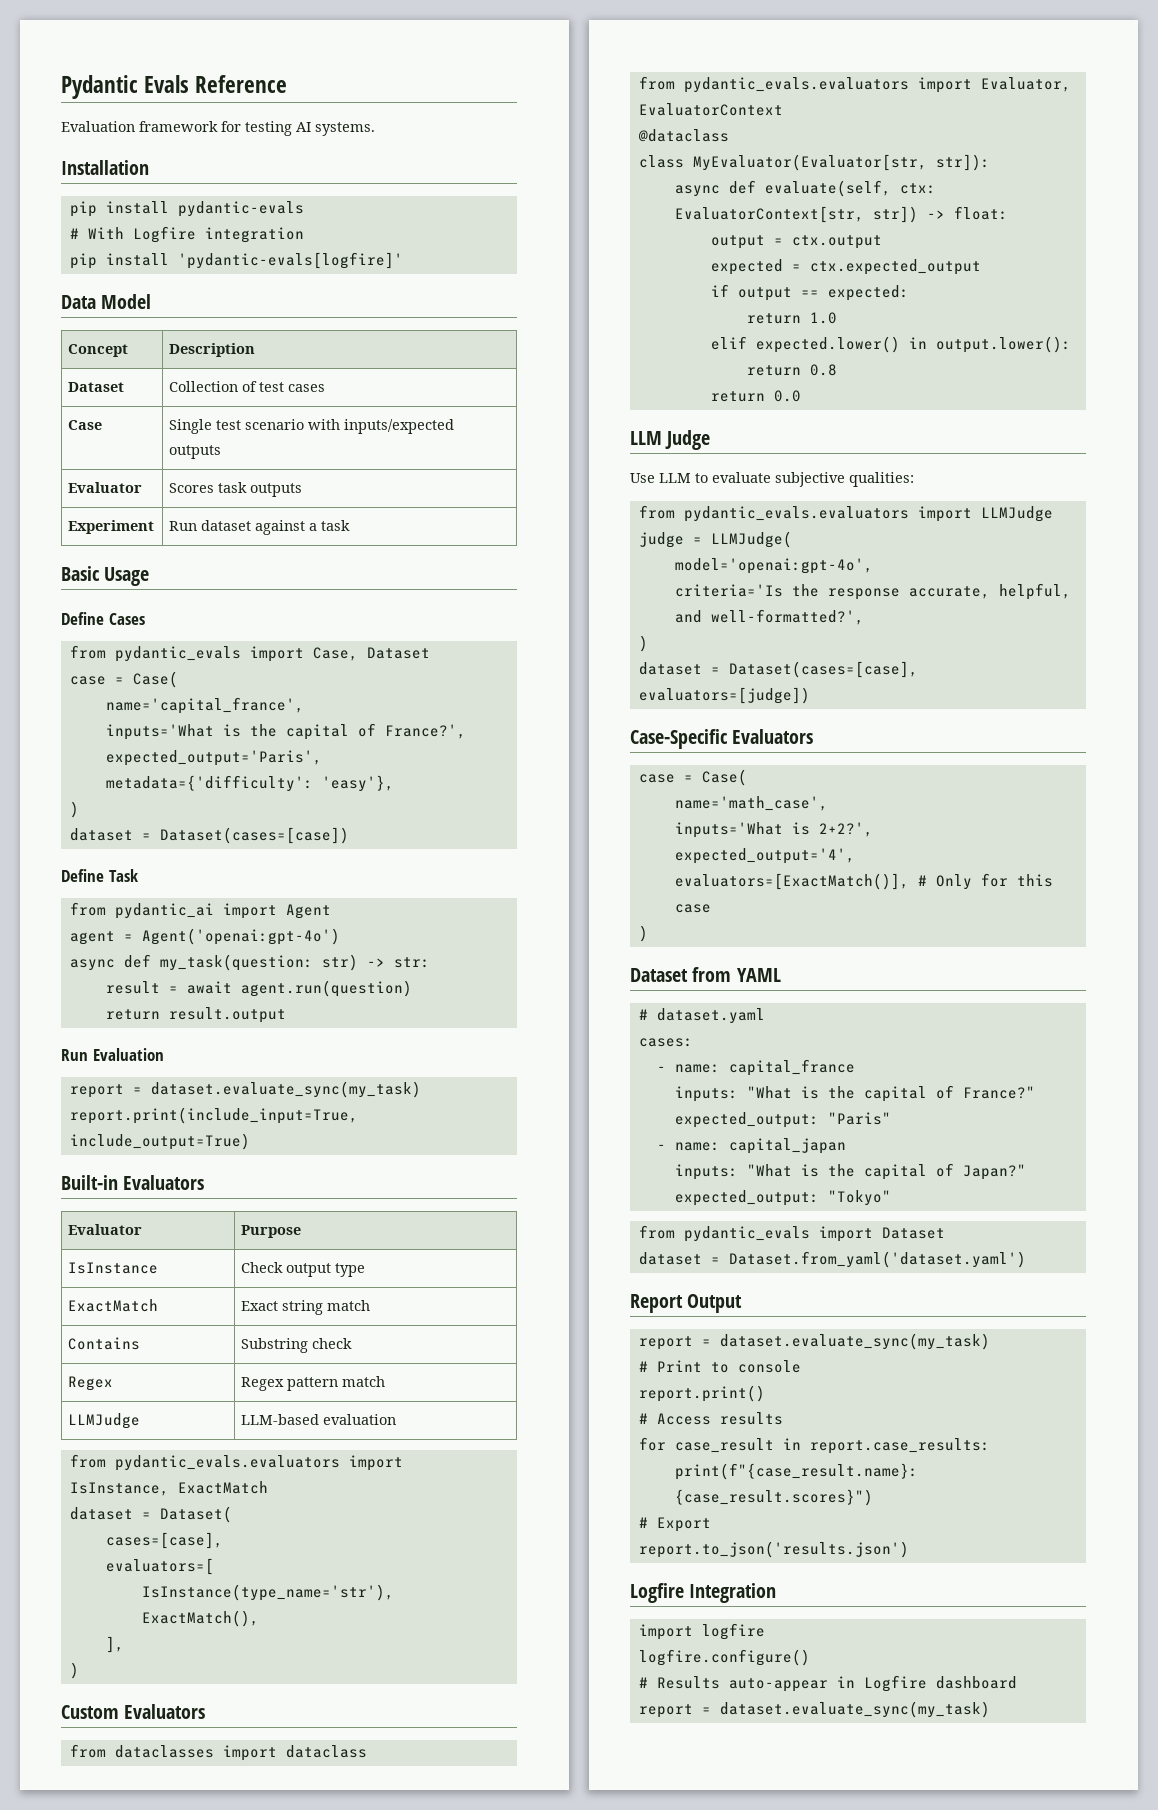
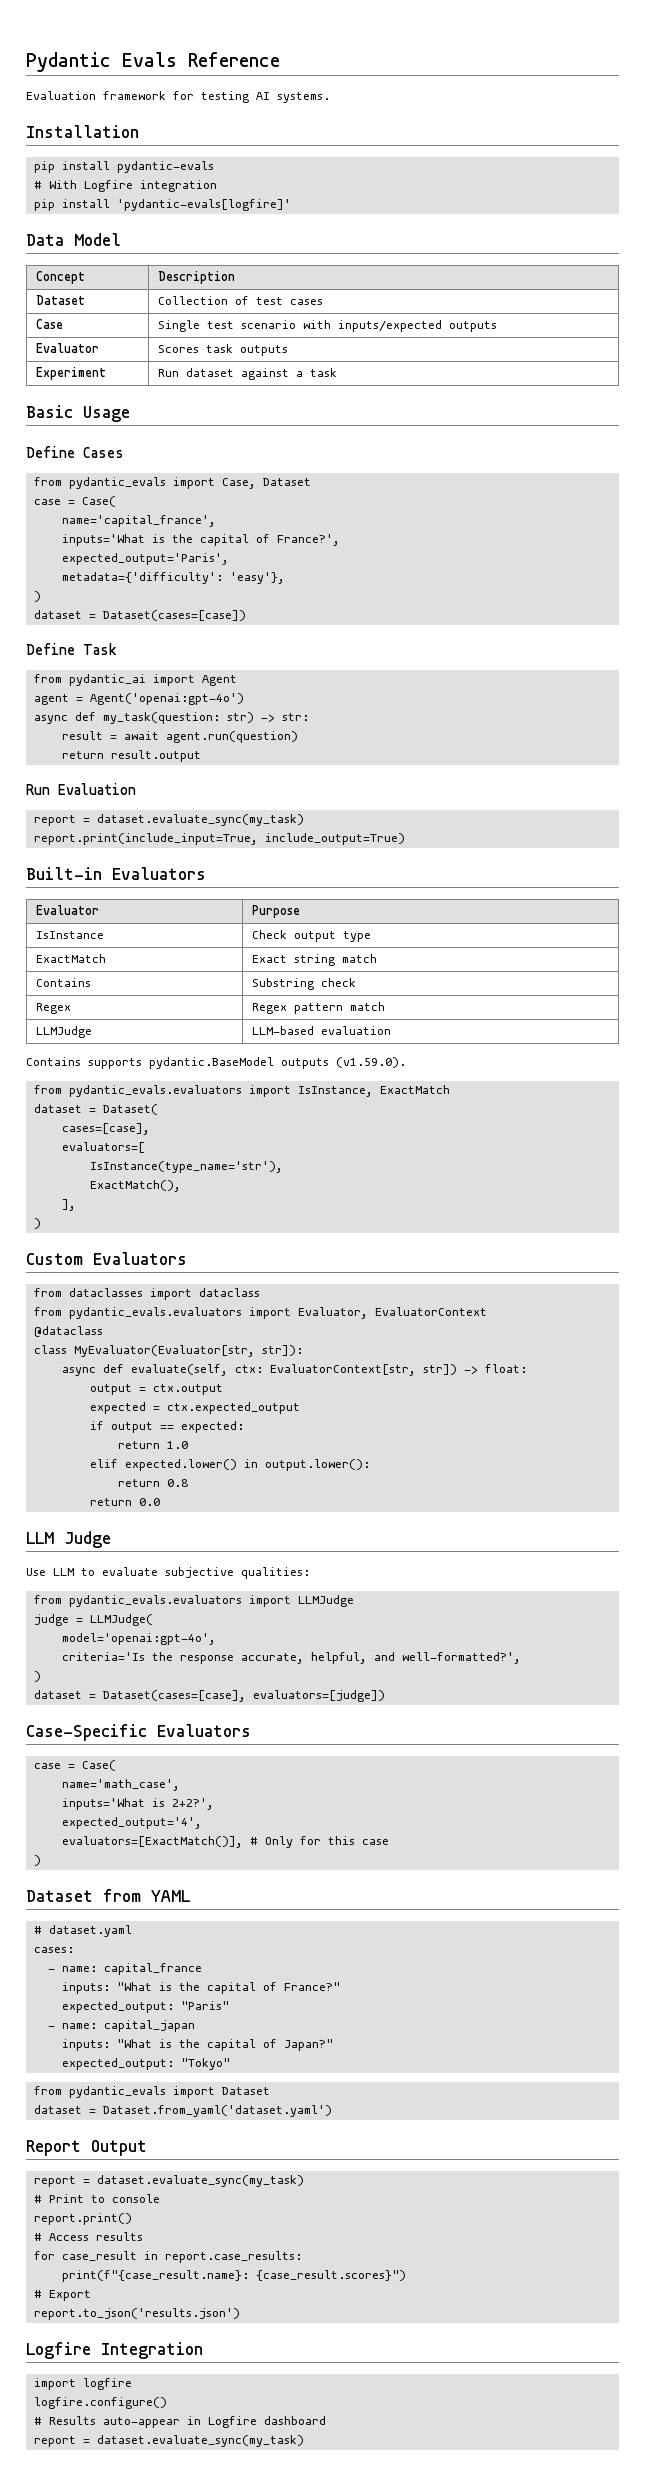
(397, 1419) none -> [26,1057,406,1069] // Contains supports pydantic.BaseModel outputs (v1.59.0).

